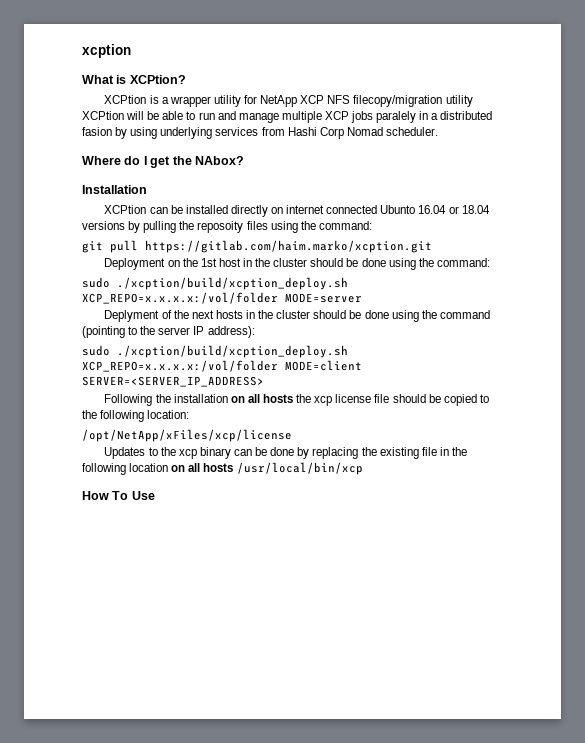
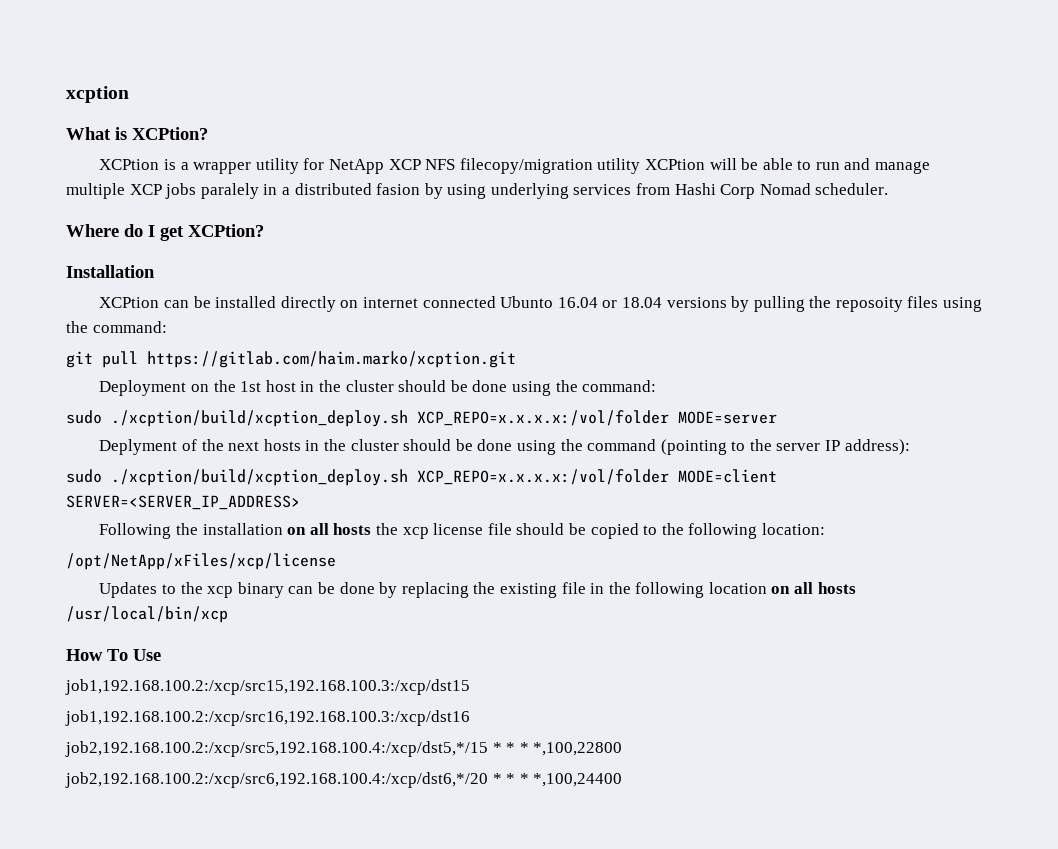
[172,156,244,165] the NAbox? -> [188,224,264,237] XCPtion?
(155, 495) none -> [65,679,470,695] [65,710,470,726] [65,741,623,757] [65,772,623,788] // job1,192.168.100.2:/xcp/src15,192.168.100.3:/xcp/dst15 // job1,192.168.100.2:/xcp/src16,192.168.100.3:/xcp/dst16 // job2,192.168.100.2:/xcp/src5,192.168.100.4:/xcp/dst5,*/15 * * * *,100,22800 // job2,192.168.100.2:/xcp/src6,192.168.100.4:/xcp/dst6,*/20 * * * *,100,24400

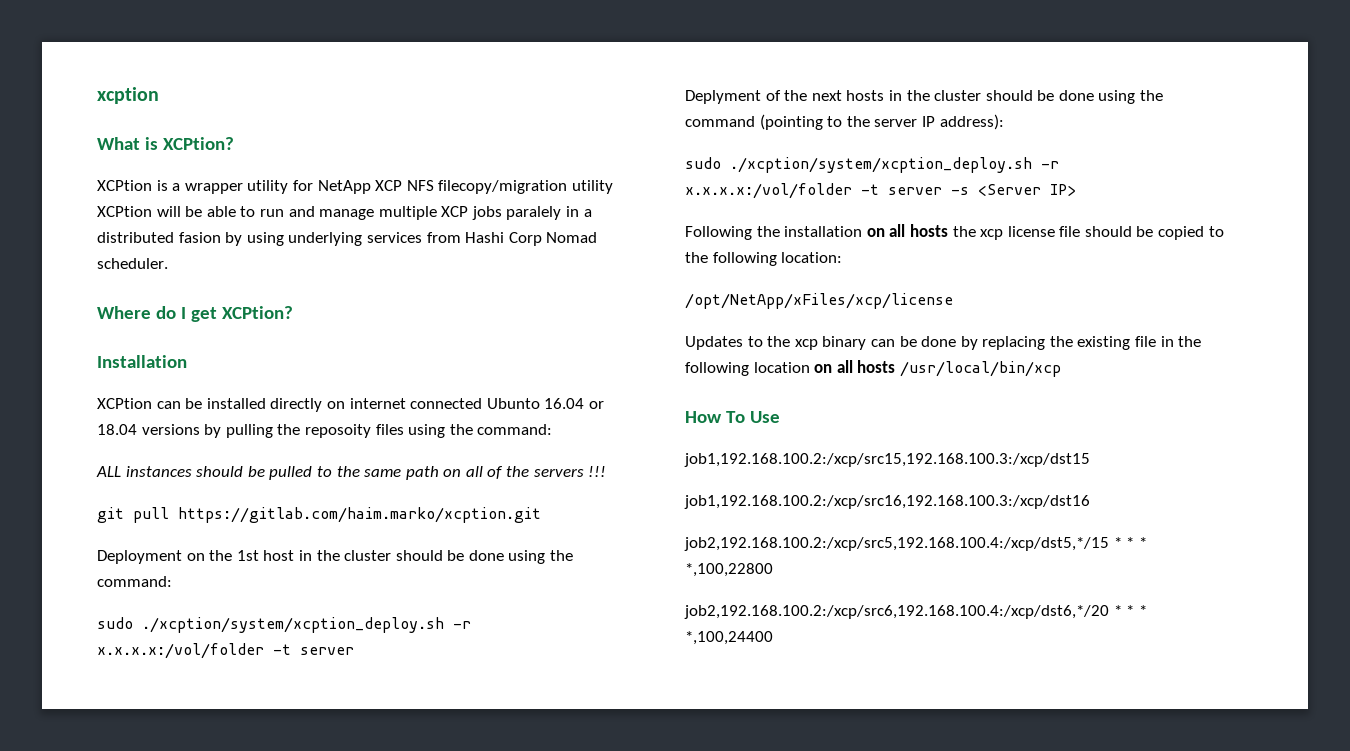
(167, 327) none -> [96,466,607,480] // ALL instances should be pulled to the same path on all of the servers !!!
[111,410,777,427] ./xcption/build/xcption_deploy.sh XCP_REPO=x.x.x.x:/vol/folder MODE=server -> [142,617,471,633] [97,643,354,659] ./xcption/system/xcption_deploy.sh -r x.x.x.x:/vol/folder -t server
[111,469,777,486] [66,495,300,510] ./xcption/build/xcption_deploy.sh XCP_REPO=x.x.x.x:/vol/folder MODE=client SERVER=<SERVER_IP_ADDRESS> -> [730,157,1059,173] [685,183,1076,199] ./xcption/system/xcption_deploy.sh -r x.x.x.x:/vol/folder -t server -s <Server IP>

